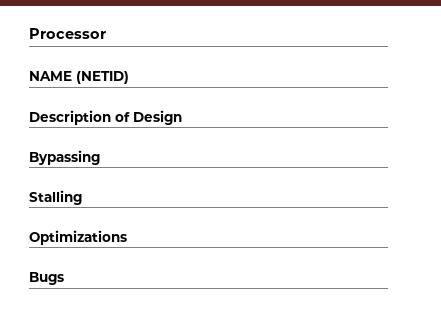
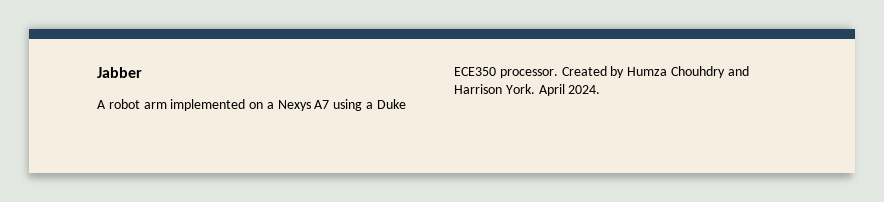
[29,28,106,39] [29,71,129,84] [29,110,182,125] [29,150,100,165] [29,190,82,205] [29,230,127,245] [29,272,64,285] Processor // NAME (NETID) // Description of Design // Bypassing // Stalling // Optimizations // Bugs -> [97,67,142,78] [97,99,406,111] [454,66,749,78] [454,84,601,96] Jabber // A robot arm implemented on a Nexys A7 using a Duke ECE350 processor. Created by Humza Chouhdry and Harrison York. April 2024.

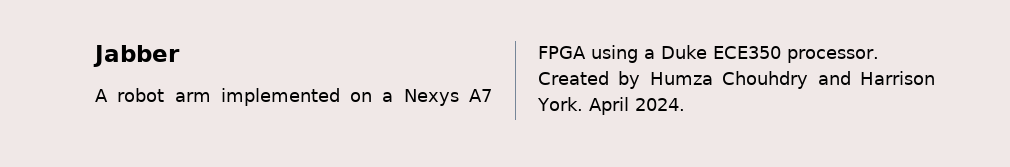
(330, 104) none -> [538,46,586,59] FPGA

